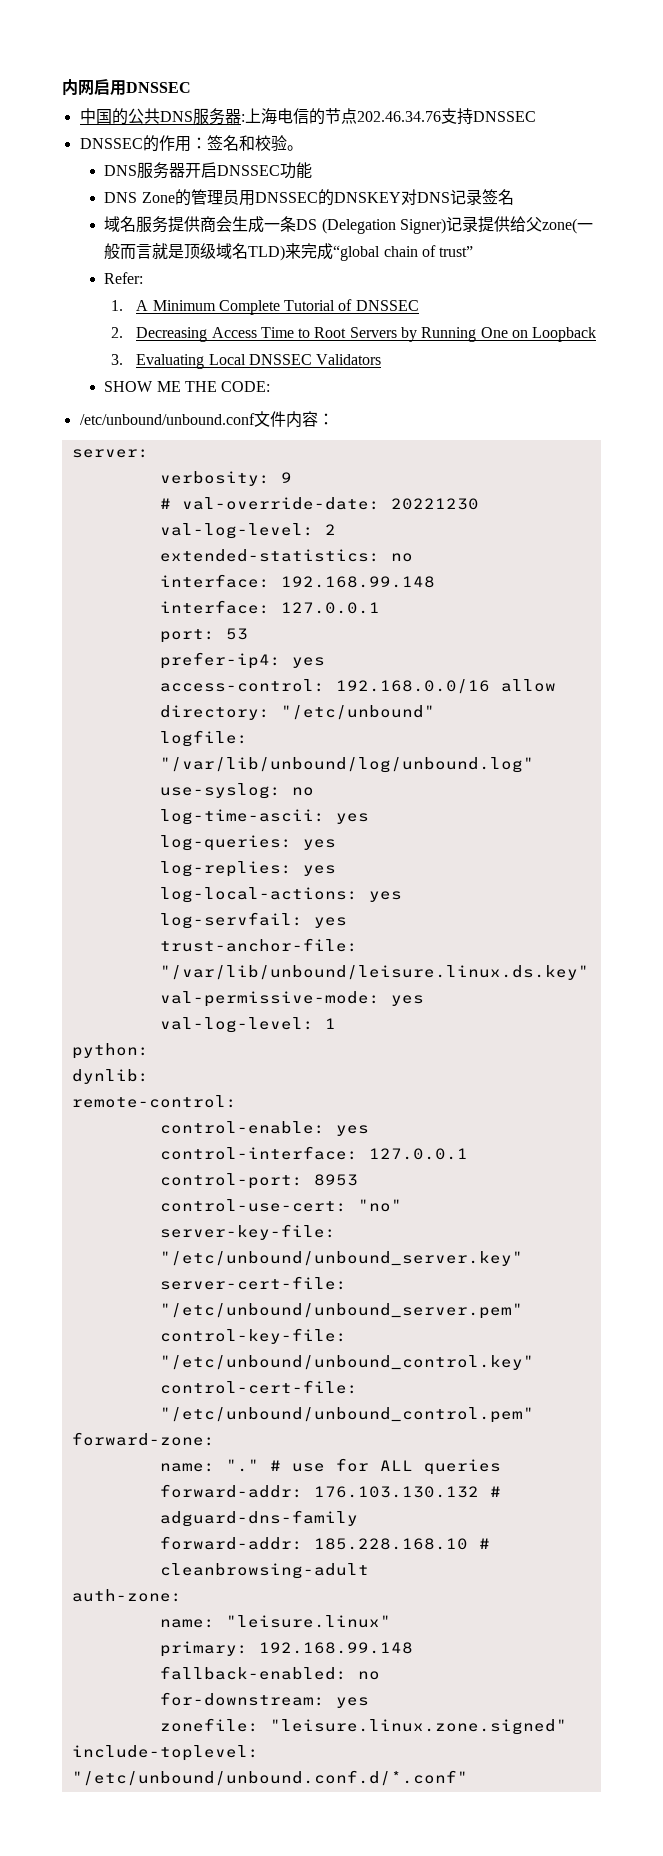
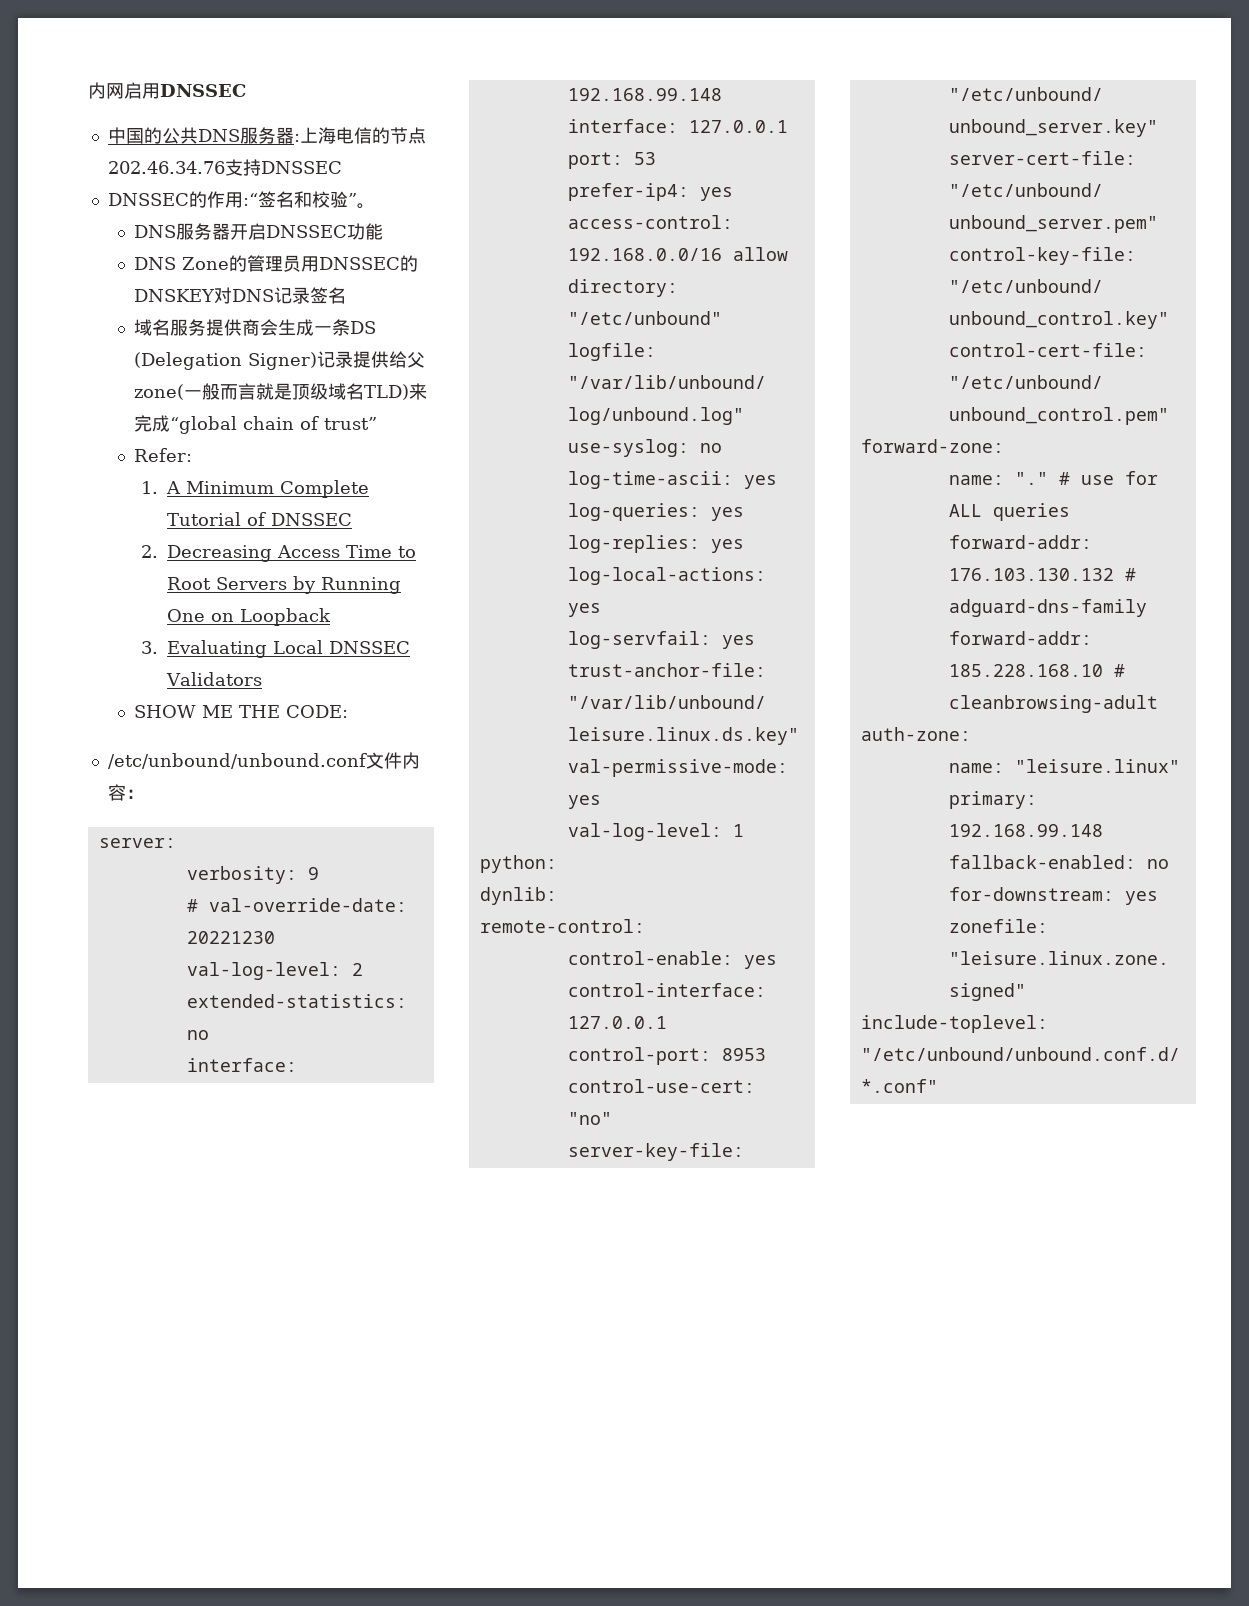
[190,137,207,149] ： -> [242,193,258,206] :“
(287, 143) none -> [347,193,357,206] ”

